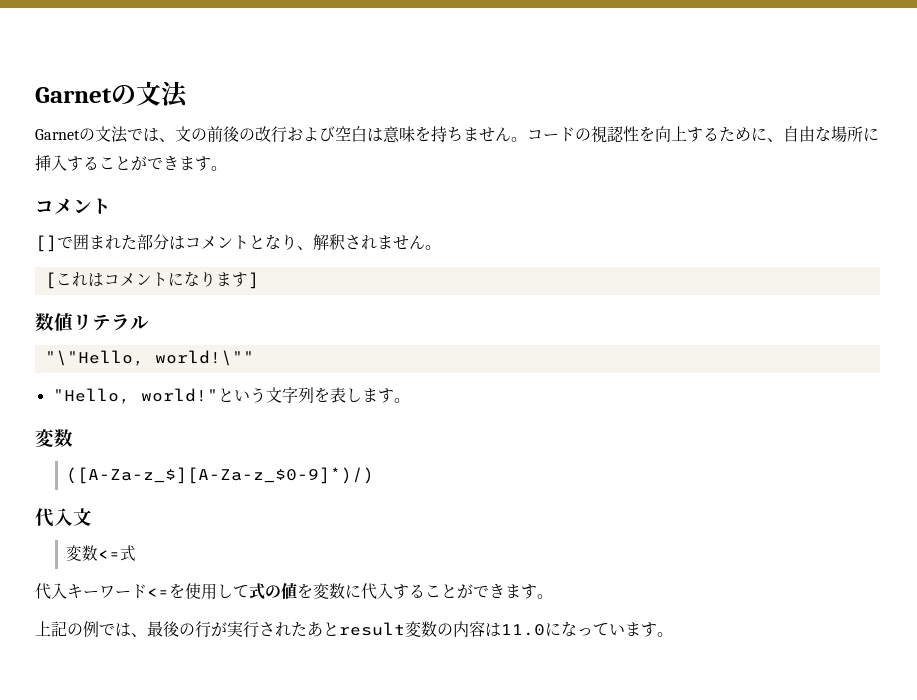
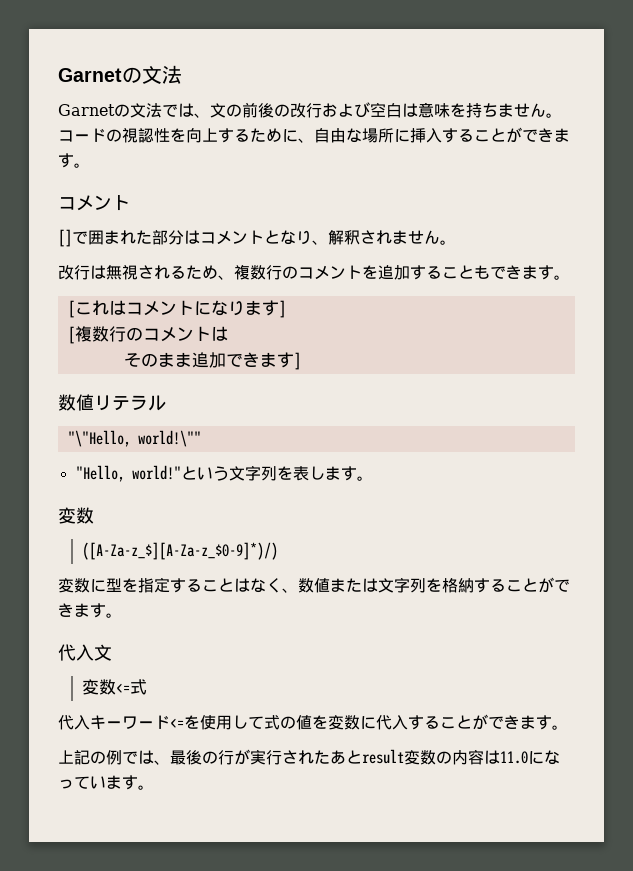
(441, 247) none -> [58,264,570,280] // 改行は無視されるため、複数行のコメントを追加することもできます。
(259, 280) none -> [67,326,228,344] [123,352,301,370] // [複数行のコメントは // そのまま追加できます]
(375, 475) none -> [58,577,570,593] [58,603,122,618] // 変数に型を指定することはなく、数値または文字列を格納することができます。

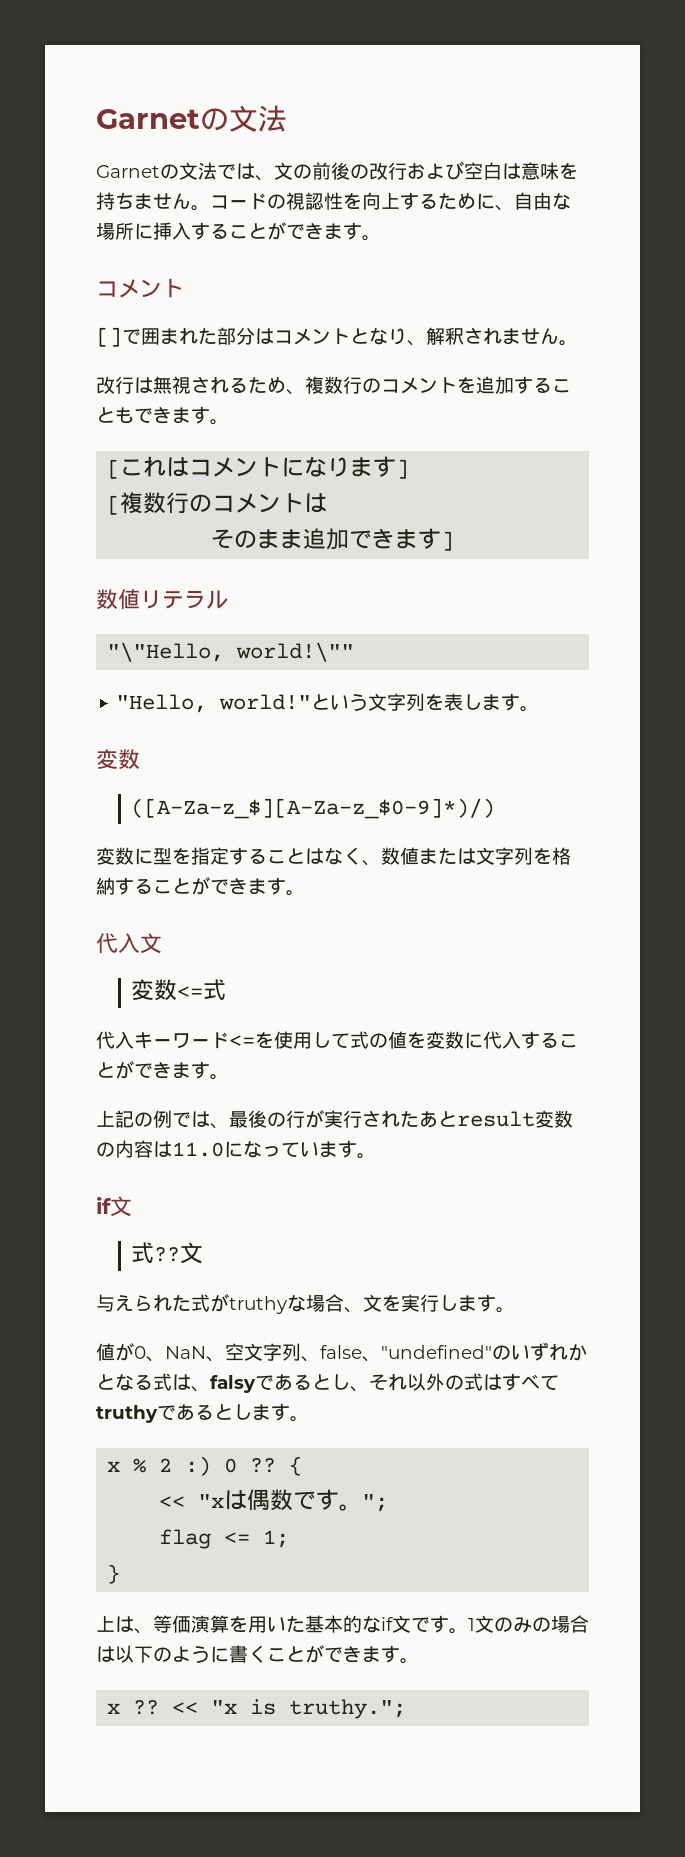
(154, 787) none -> [96,1196,132,1217] [130,1242,203,1264] [96,1294,515,1314] [96,1342,587,1362] [96,1373,559,1393] [96,1403,309,1423] [107,1456,303,1476] [159,1489,389,1512] [159,1529,290,1549] [107,1564,121,1584] [96,1615,589,1634] [96,1645,419,1664] [107,1699,407,1719] // if文 // 式??文 // 与えられた式がtruthyな場合、文を実行します。 // 値が0、NaN、空文字列、false、"undefined"のいずれかとなる式は、falsyであるとし、それ以外の式はすべてtruthyであるとします。 // x % 2 :) 0 ?? { // << "xは偶数です。"; // flag <= 1; // } // 上は、等価演算を用いた基本的なif文です。1文のみの場合は以下のように書くことができます。 // x ?? << "x is truthy.";

